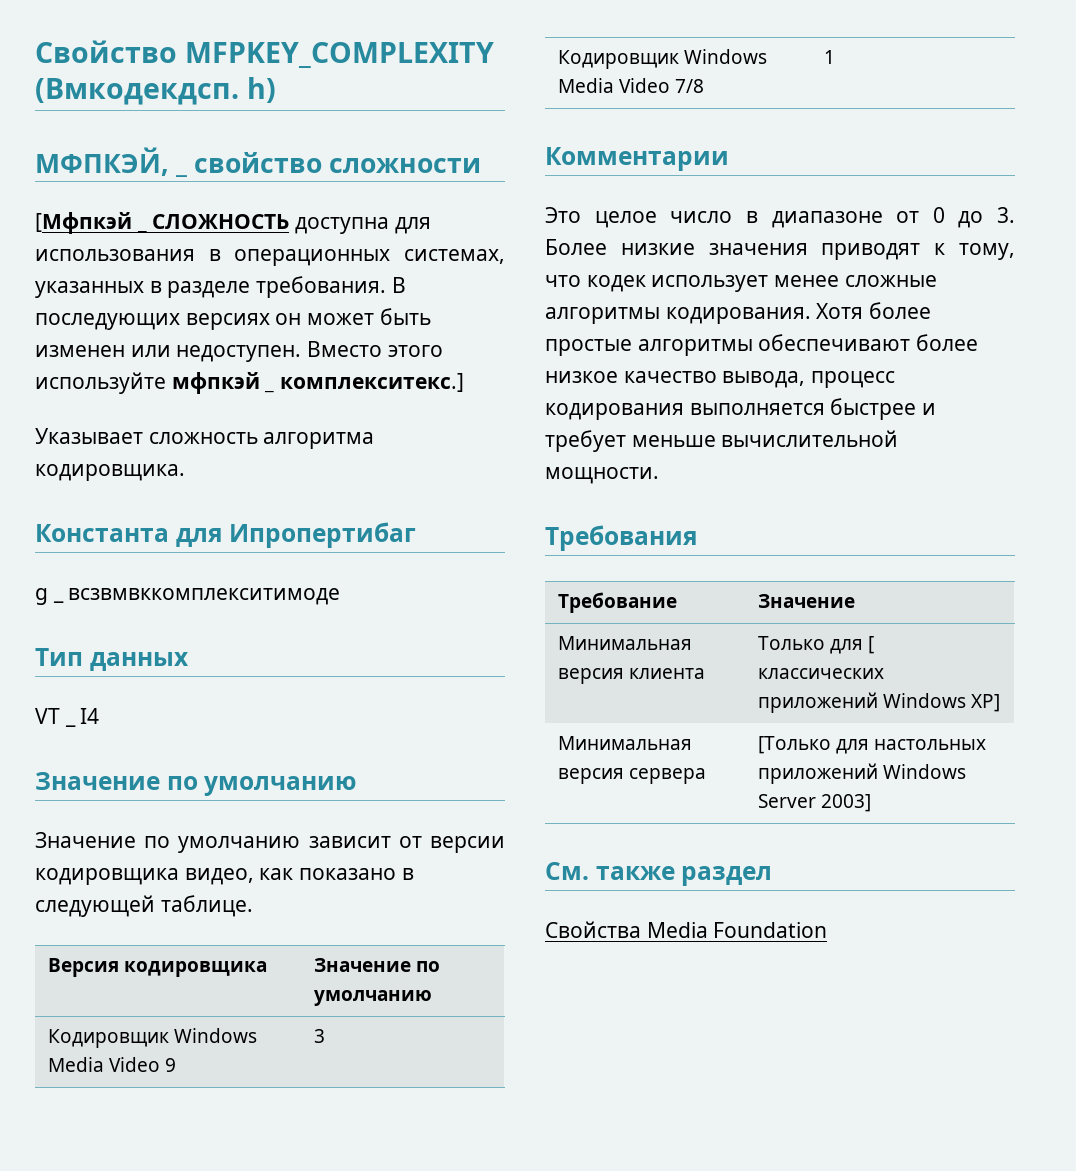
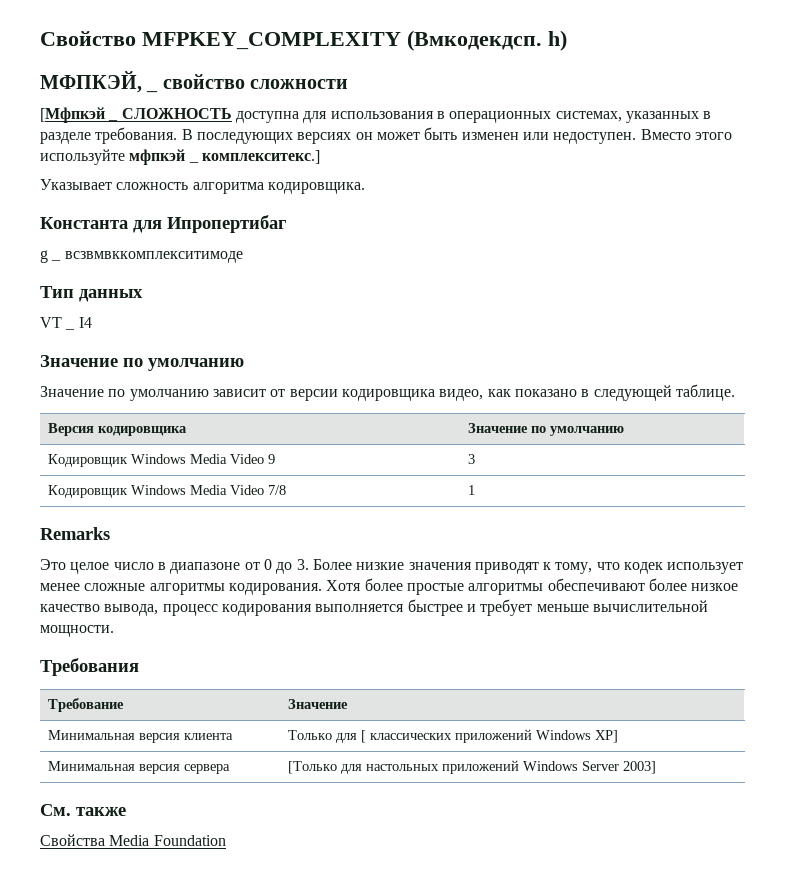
[545,147,729,171] Комментарии -> [40,527,110,540] Remarks
[681,866,773,886] раздел -> (126, 811) none

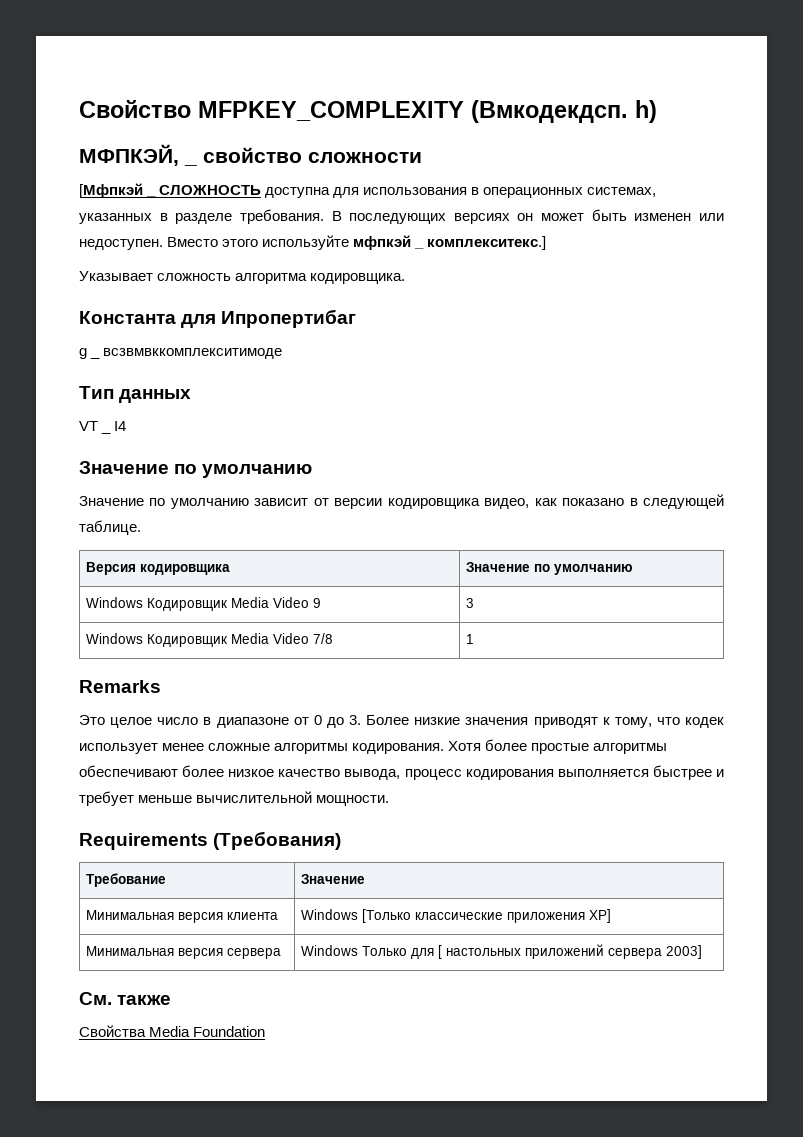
[48,454,187,467] Кодировщик Windows -> [85,597,227,611] Windows Кодировщик
[48,485,187,498] Кодировщик Windows -> [85,633,227,647] Windows Кодировщик
[40,658,139,676] Требования -> [79,831,342,850] Requirements (Требования)
[288,729,619,743] [48,761,231,774] [288,760,620,774] Только для [ классических приложений Windows XP] // Минимальная версия сервера | [Только для настольных приложений Windows Server -> [300,909,611,923] [85,946,281,959] [300,944,662,959] Windows [Только классические приложения XP] // Минимальная версия сервера | Windows Только для [ настольных приложений сервера

